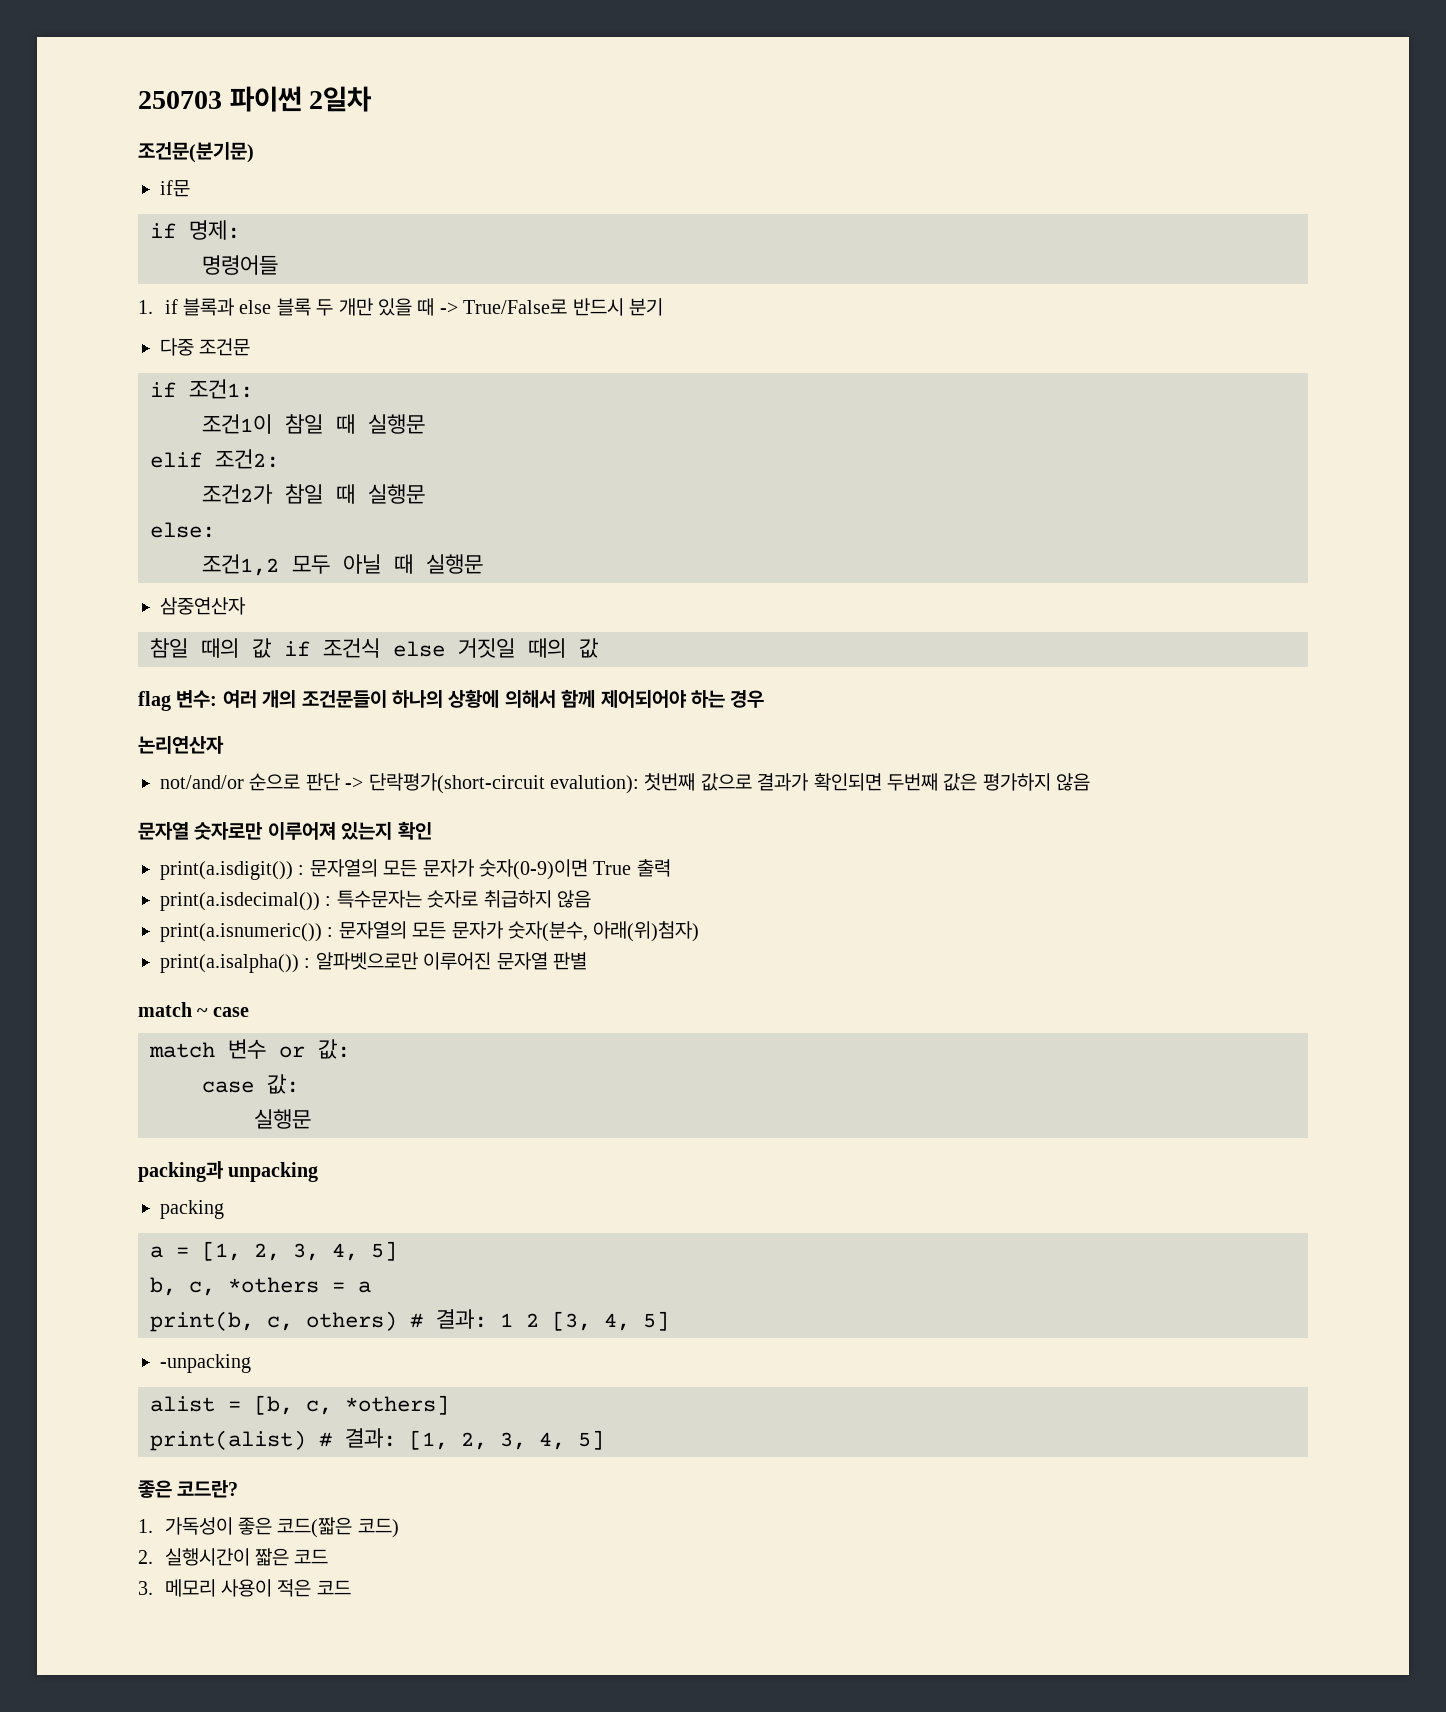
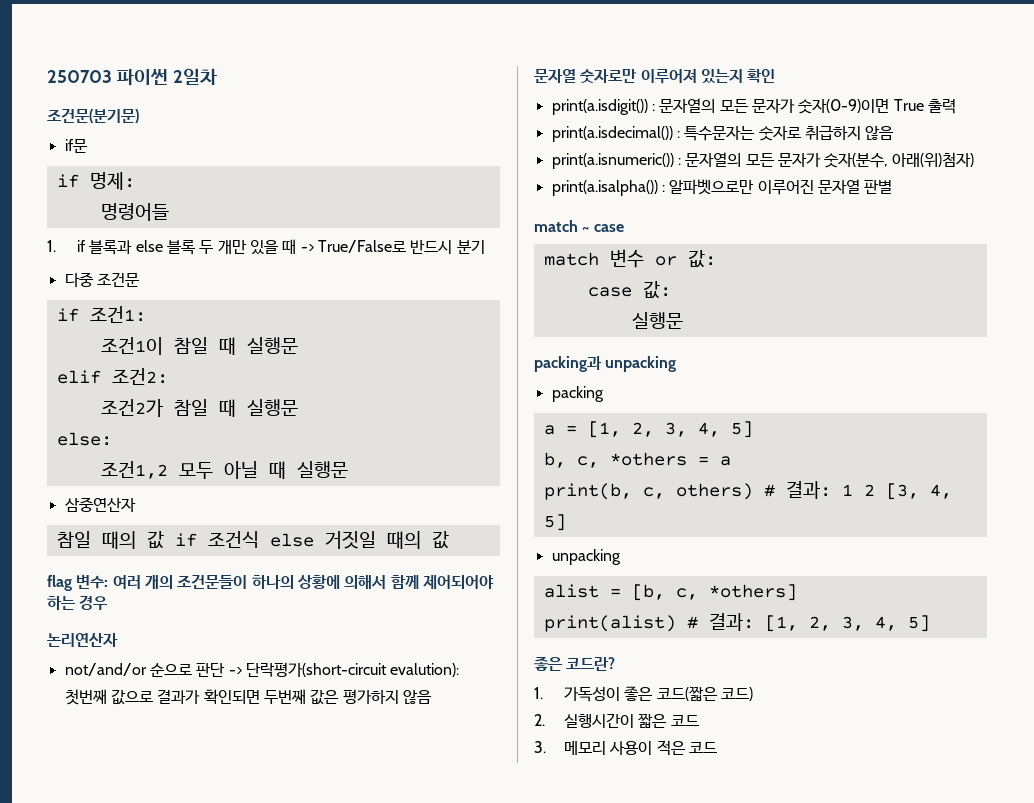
[160,1354,251,1373] -unpacking -> [551,549,621,565] unpacking

